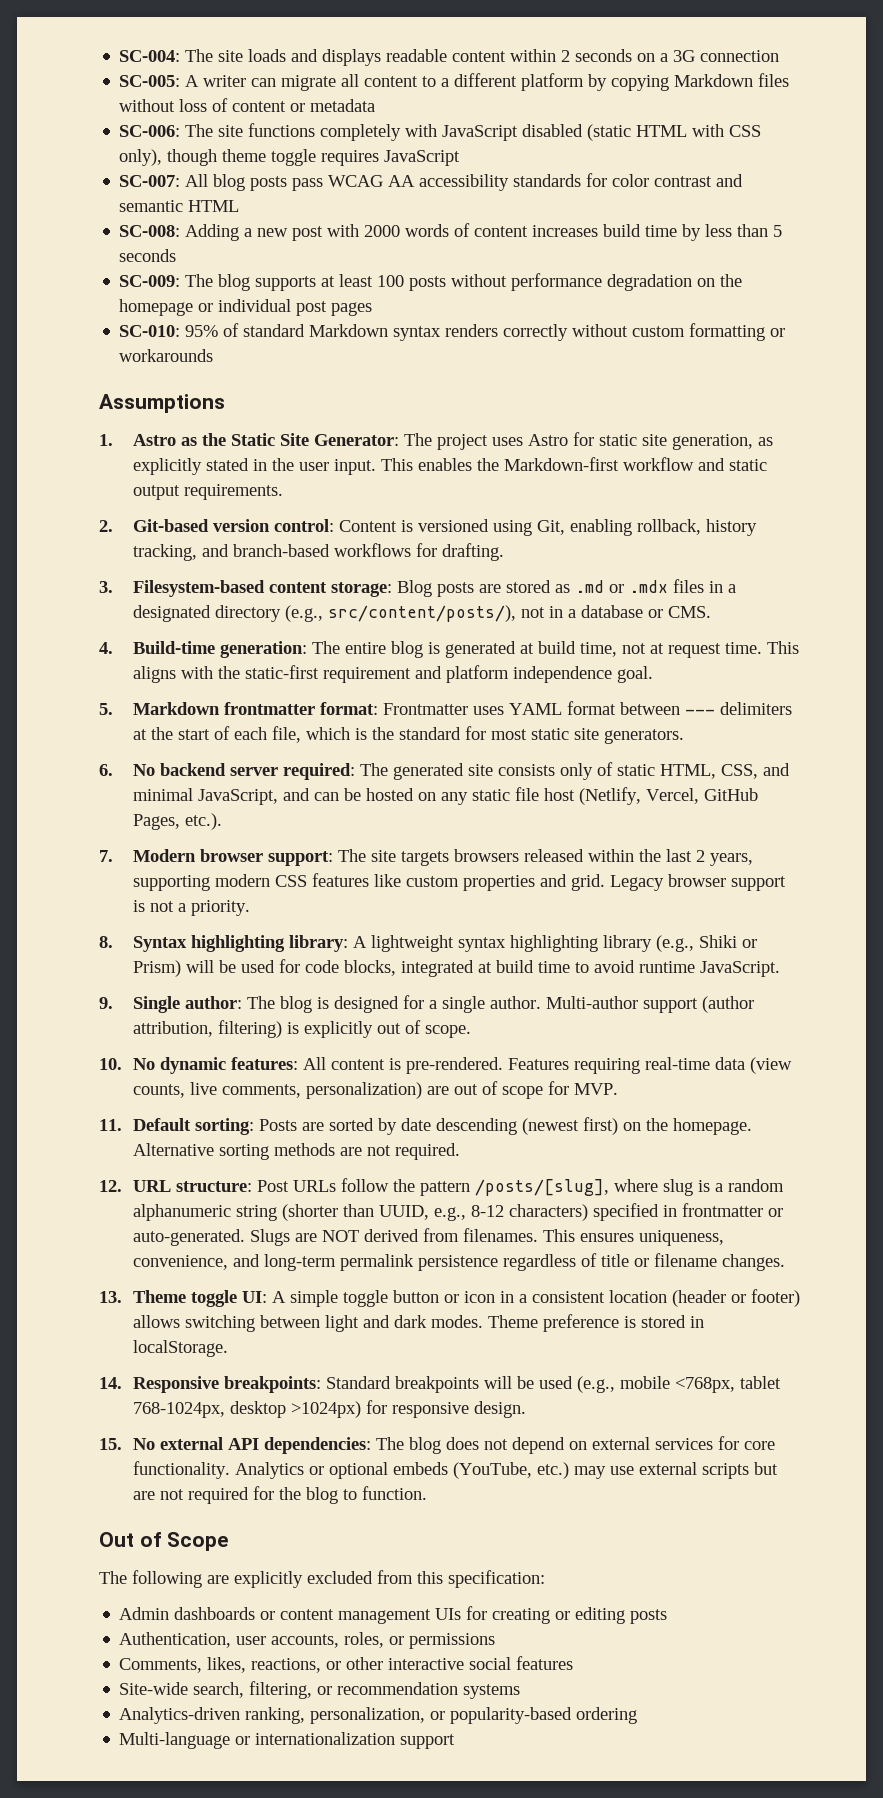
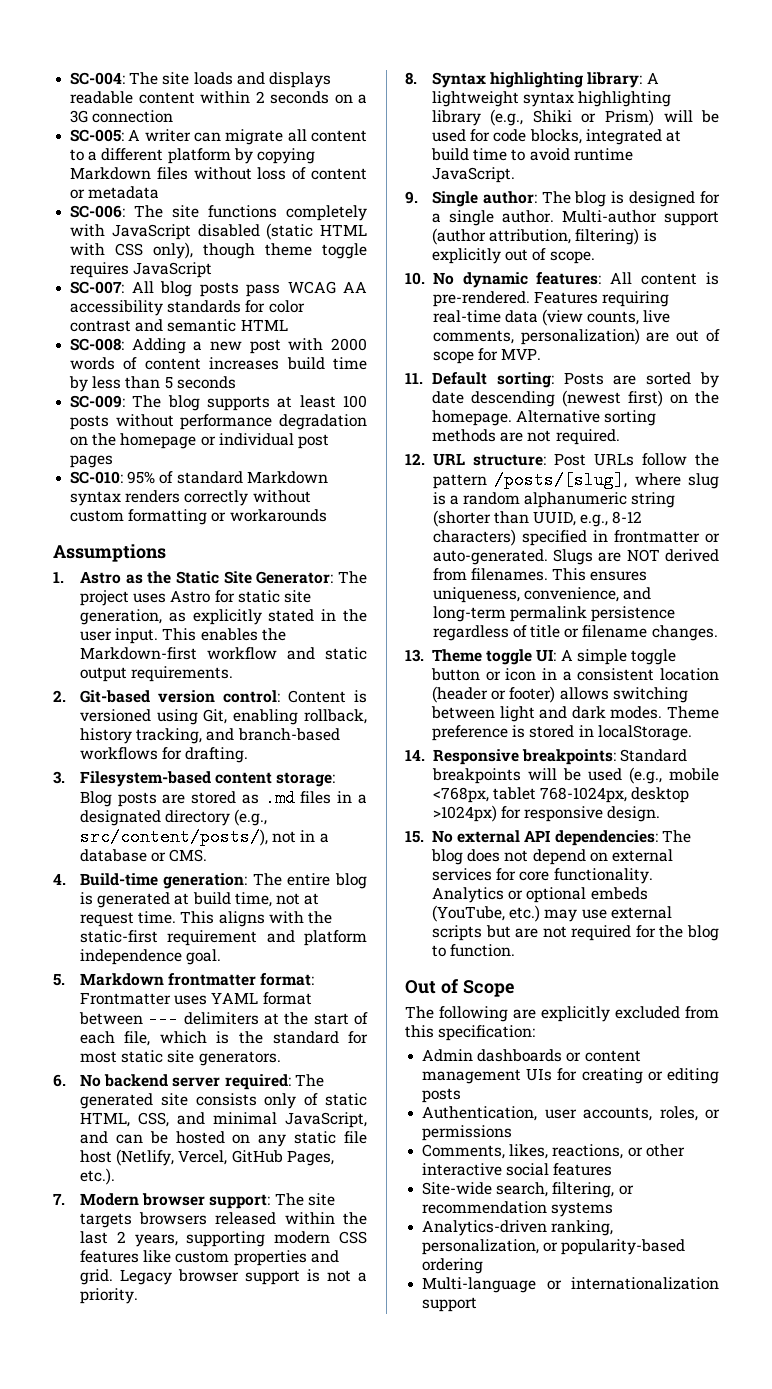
[609,580,669,593] or .mdx -> (295, 798) none

